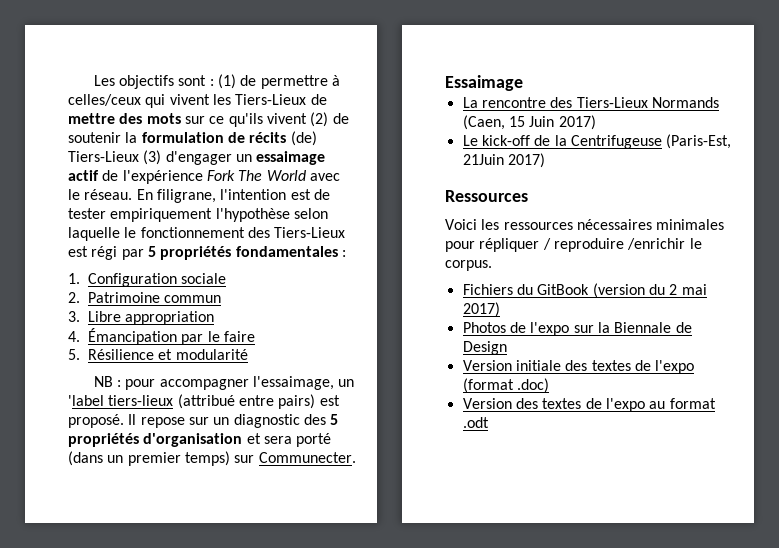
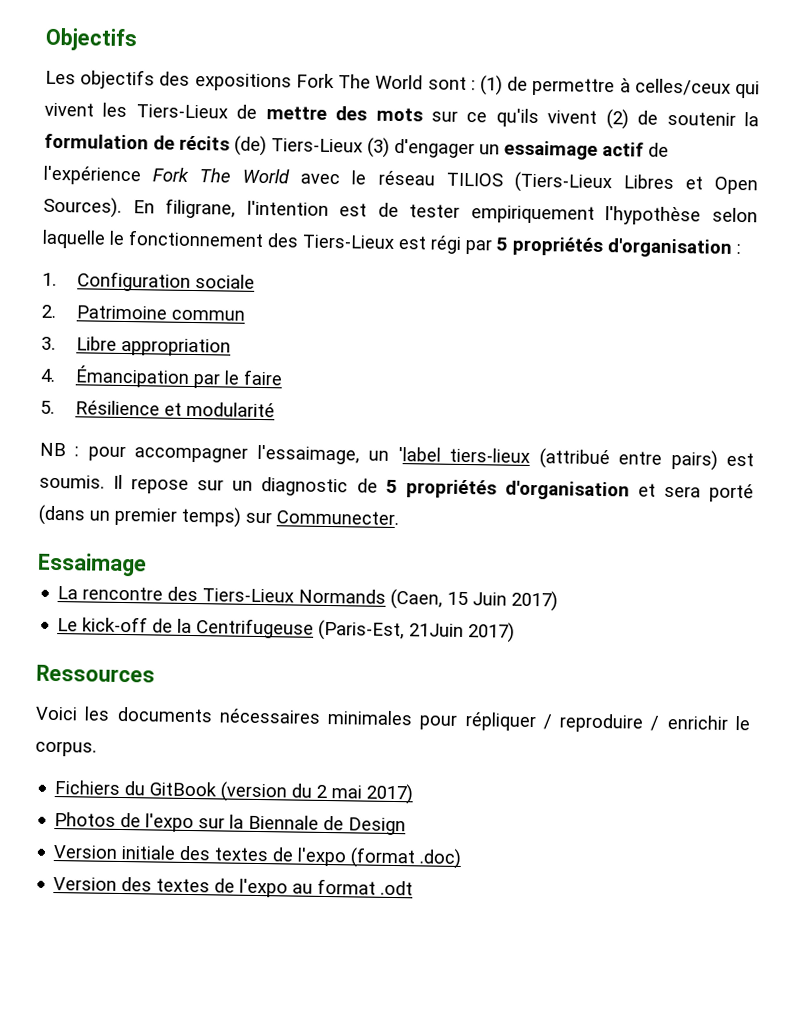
(93, 80) none -> [45,27,137,52] Objectifs //
(175, 82) none -> [159,71,424,92] des expositions Fork The World
[84,189,133,200] réseau. -> [377,170,758,195] [43,196,122,218] réseau TILIOS (Tiers-Lieux Libres et Open Sources).
[235,246,338,257] fondamentales -> [607,238,732,258] d'organisation
[68,414,124,428] proposé. -> [39,474,105,489] soumis.
[303,414,326,425] des -> [356,478,378,493] de
[503,222,573,230] ressources -> [116,706,213,723] documents
[627,238,686,250] /enrichir -> [650,714,728,731] / enrichir

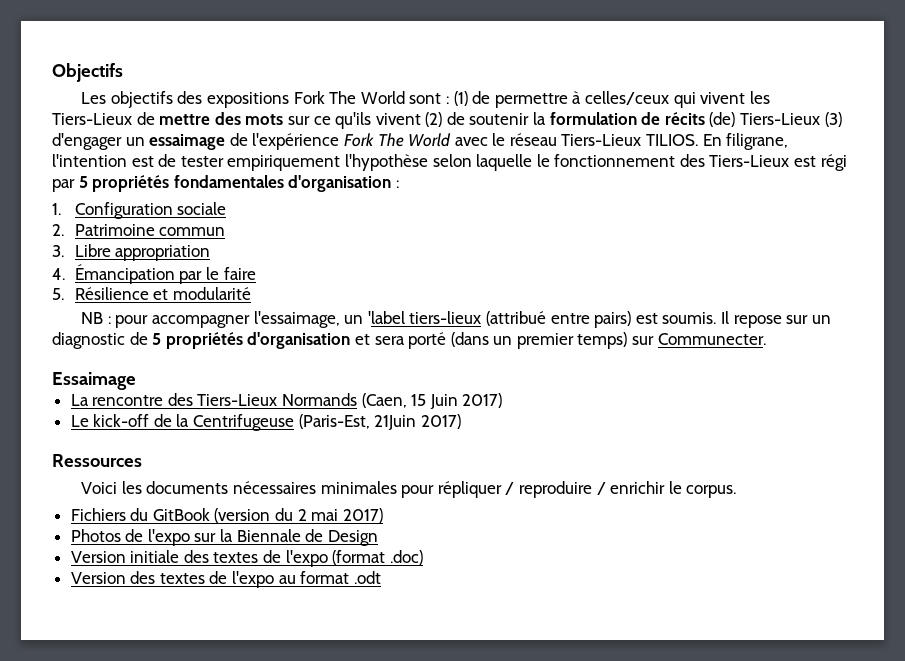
[602,141,644,157] actif -> (226, 142) none
[445,171,758,195] [43,196,122,218] TILIOS (Tiers-Lieux Libres et Open Sources). -> [561,134,699,146] Tiers-Lieux TILIOS.
(603, 246) none -> [173,175,284,188] fondamentales

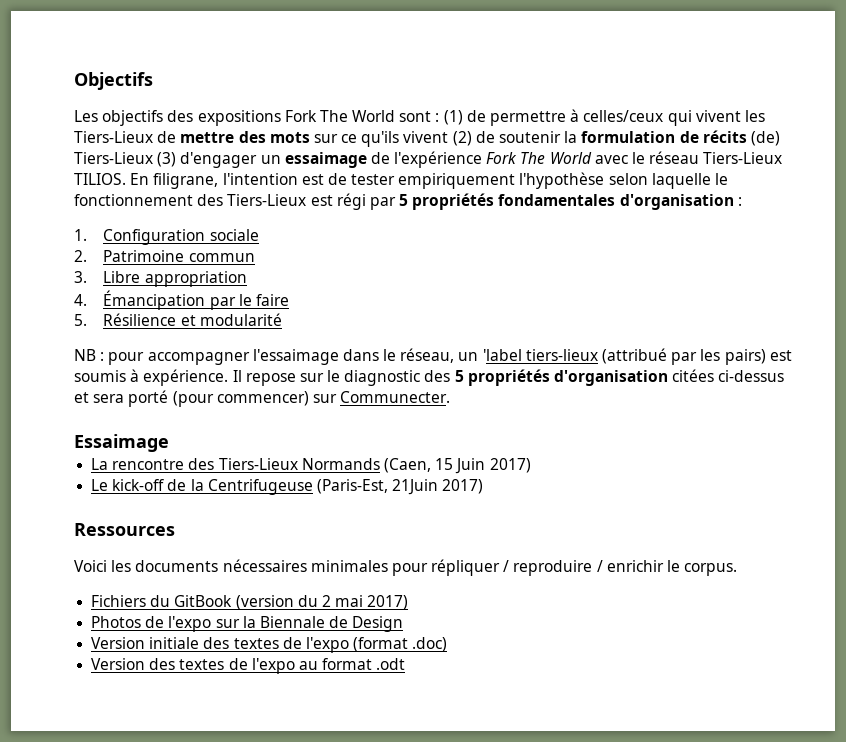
[253,311,831,328] [52,332,148,349] l'essaimage, un 'label tiers-lieux (attribué entre pairs) est soumis. Il repose sur un diagnostic de -> [252,348,792,365] [74,369,451,386] l'essaimage dans le réseau, un 'label tiers-lieux (attribué par les pairs) est soumis à expérience. Il repose sur le diagnostic des
(351, 340) none -> [672,369,785,382] citées ci-dessus
[450,332,628,349] (dans un premier temps) -> [172,391,309,407] (pour commencer)

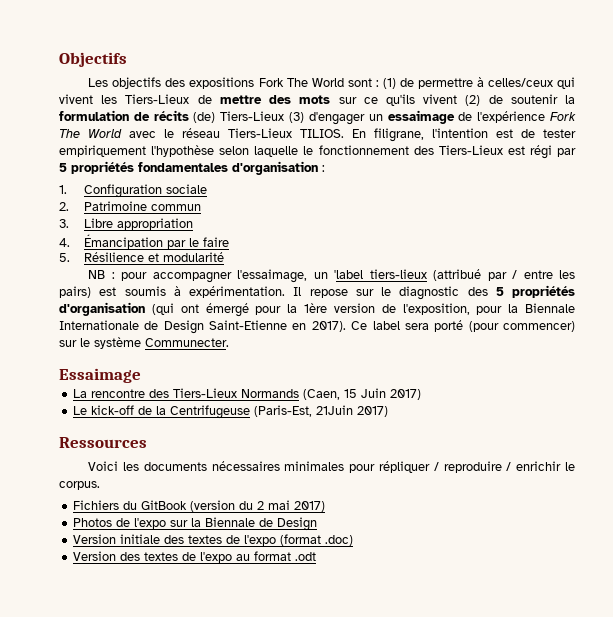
[252,348,455,365] l'essaimage dans le réseau, -> [237,269,308,283] l'essaimage,
(698, 358) none -> [512,270,553,279] / entre
[143,369,229,386] expérience. -> [189,286,285,298] expérimentation.
[672,369,785,382] [74,392,89,403] citées ci-dessus et -> [151,303,575,317] [59,320,400,334] (qui ont émergé pour la 1ère version de l'exposition, pour la Biennale Internationale de Design Saint-Etienne en 2017). Ce label
(337, 398) none -> [80,337,141,349] le système

